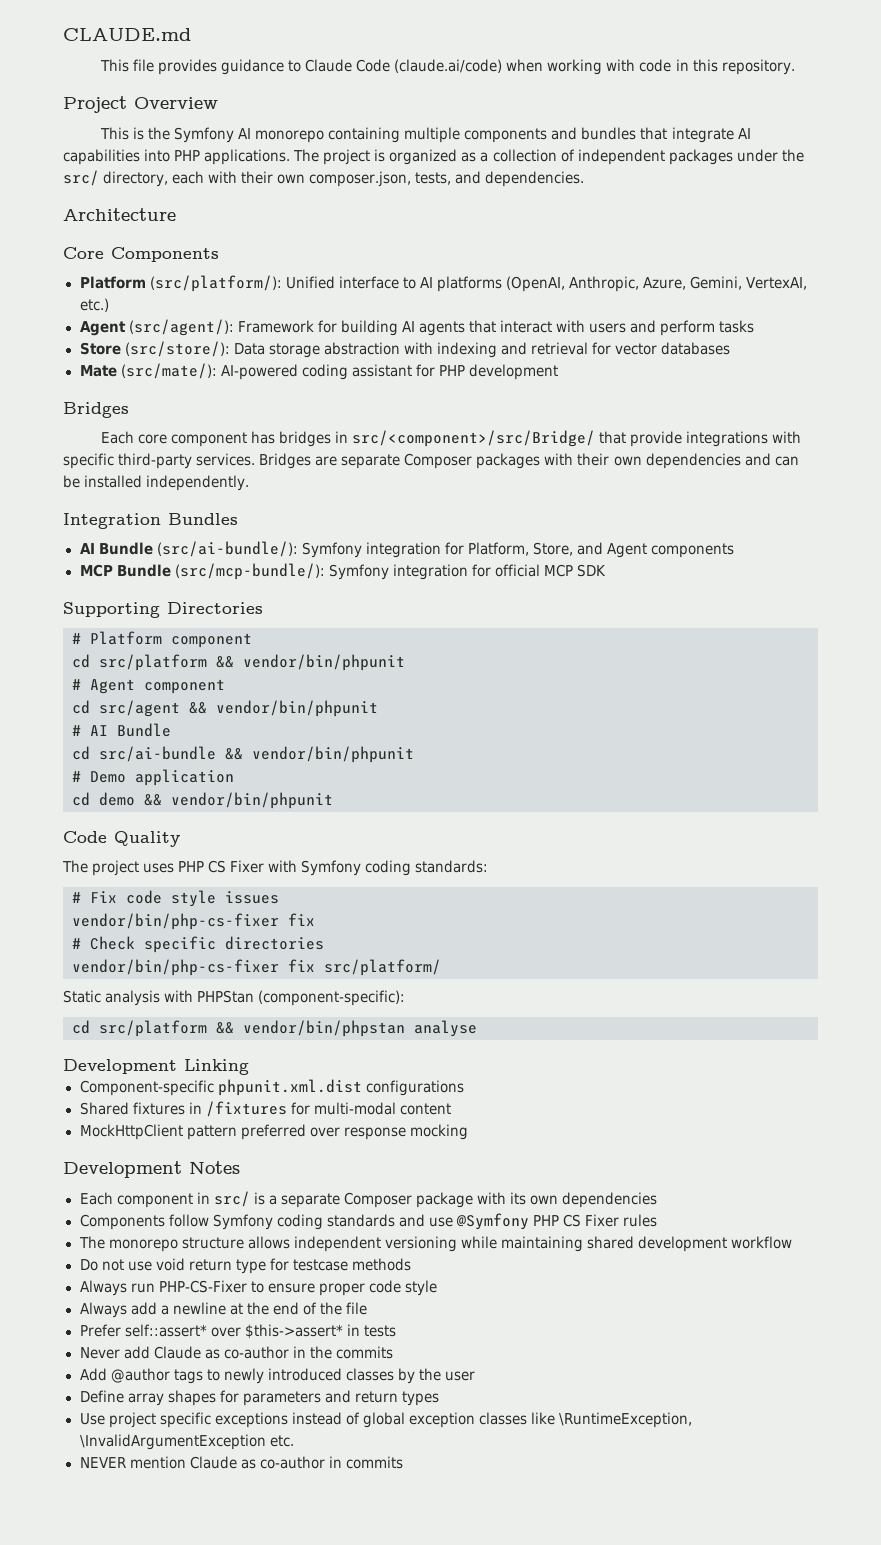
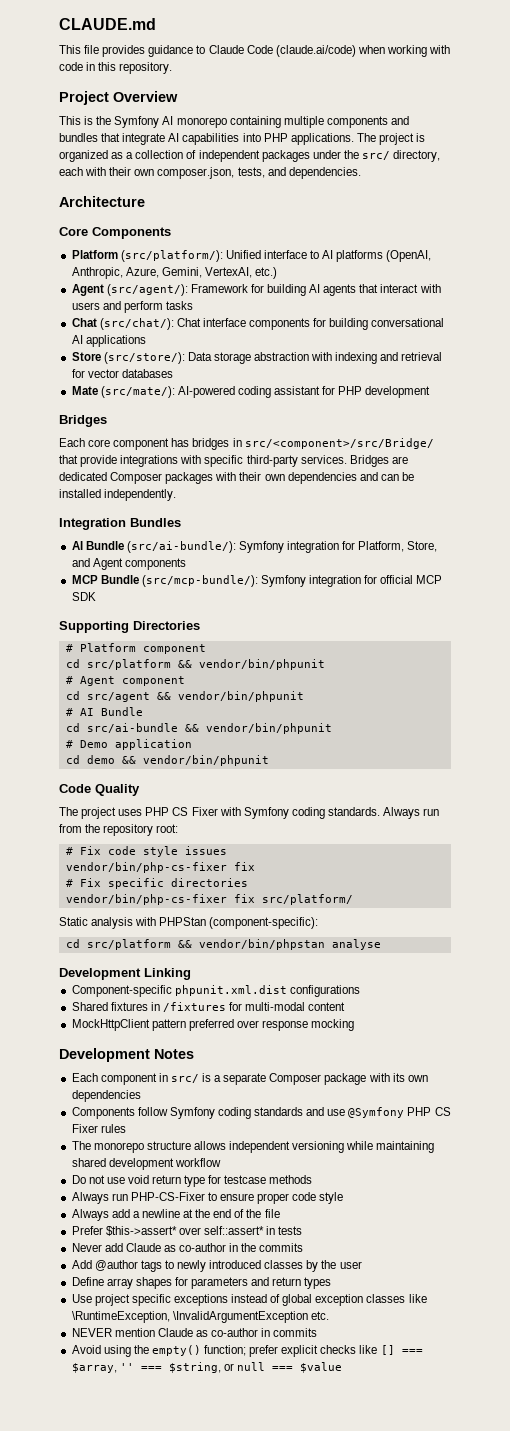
(755, 326) none -> [71,318,445,330] [71,335,146,347] // Chat (src/chat/): Chat interface components for building conversational AI applications
[341,454,401,469] separate -> [59,472,107,481] dedicated
[415,860,489,873] standards: -> [327,807,440,819] [59,824,179,836] standards. Always run from the repository root:
[90,936,135,950] Check -> [79,878,101,887] Fix
[124,1324,343,1339] self::assert* over $this->assert* -> [105,1226,264,1236] $this->assert* over self::assert*
(403, 1462) none -> [71,1345,423,1357] [71,1362,342,1373] // Avoid using the empty() function; prefer explicit checks like [] === $array, '' === $string, or null === $value

